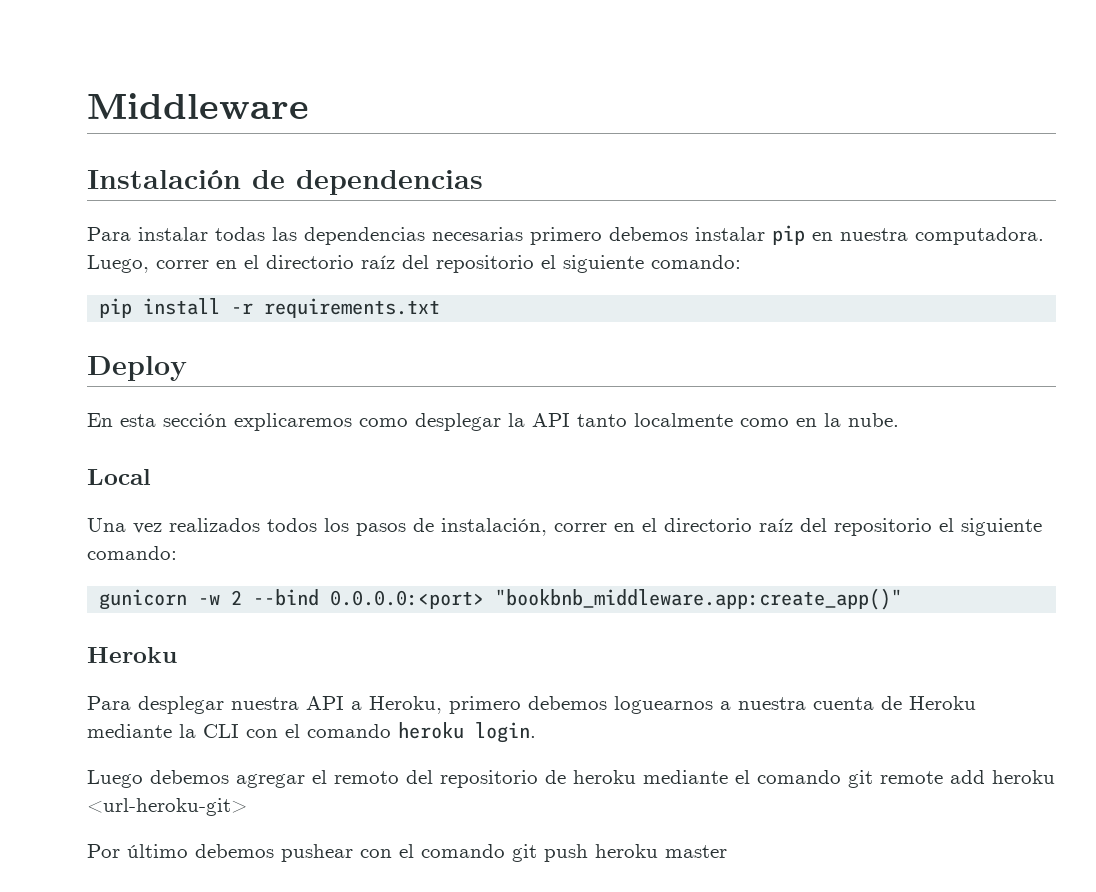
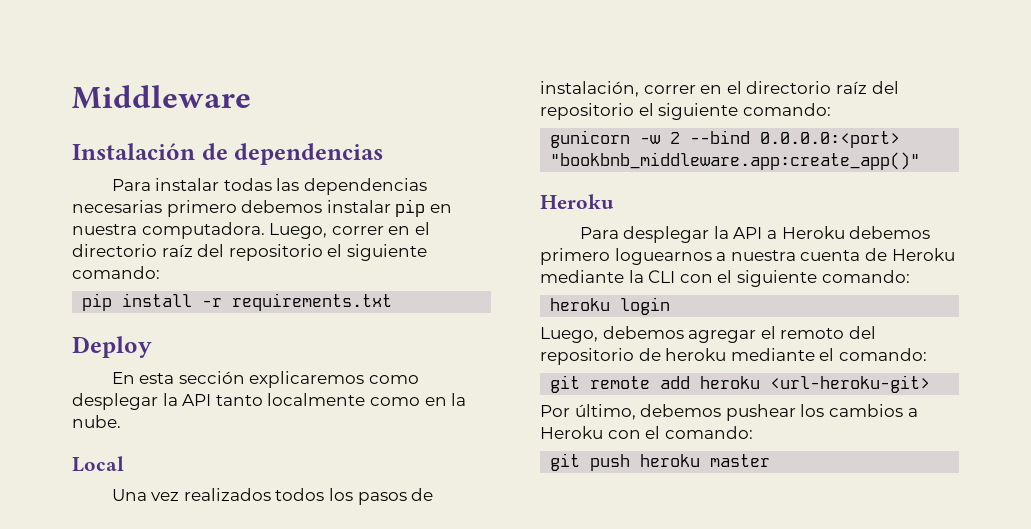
[231,697,299,710] nuestra -> [713,226,729,239] la
[369,696,607,714] Heroku, primero debemos -> [781,226,931,239] [540,248,610,265] Heroku debemos primero
[307,722,536,743] [87,770,143,788] comando heroku login. // Luego -> [736,270,910,287] [550,297,671,315] [540,327,598,343] siguiente comando: // heroku login // Luego,
[757,770,841,784] comando -> [838,348,927,361] comando: //
[127,844,188,858] último -> [574,404,636,420] último,
[360,844,505,858] con el comando -> [800,404,918,417] [540,426,753,439] los cambios a Heroku con el comando: //

